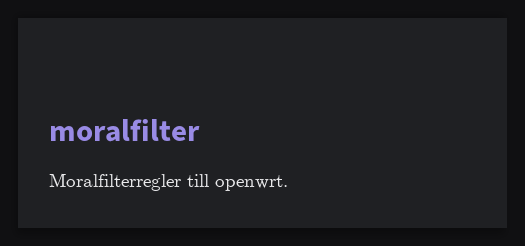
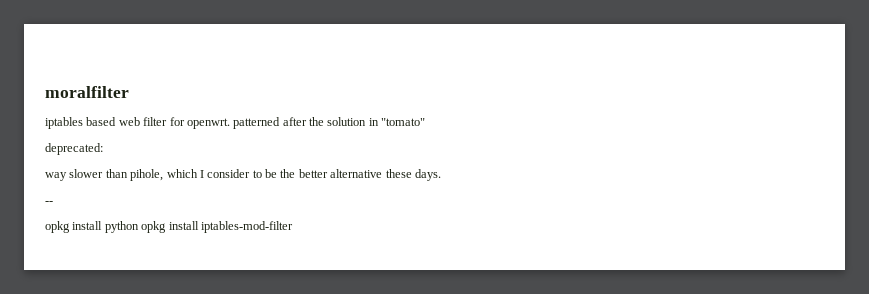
[49,173,288,191] Moralfilterregler till openwrt. -> [45,117,426,129] [45,143,103,155] [45,169,441,181] [45,201,53,204] [45,221,293,233] iptables based web filter for openwrt. patterned after the solution in "tomato" // deprecated: // way slower than pihole, which I consider to be the better alternative these days. // -- // opkg install python opkg install iptables-mod-filter

